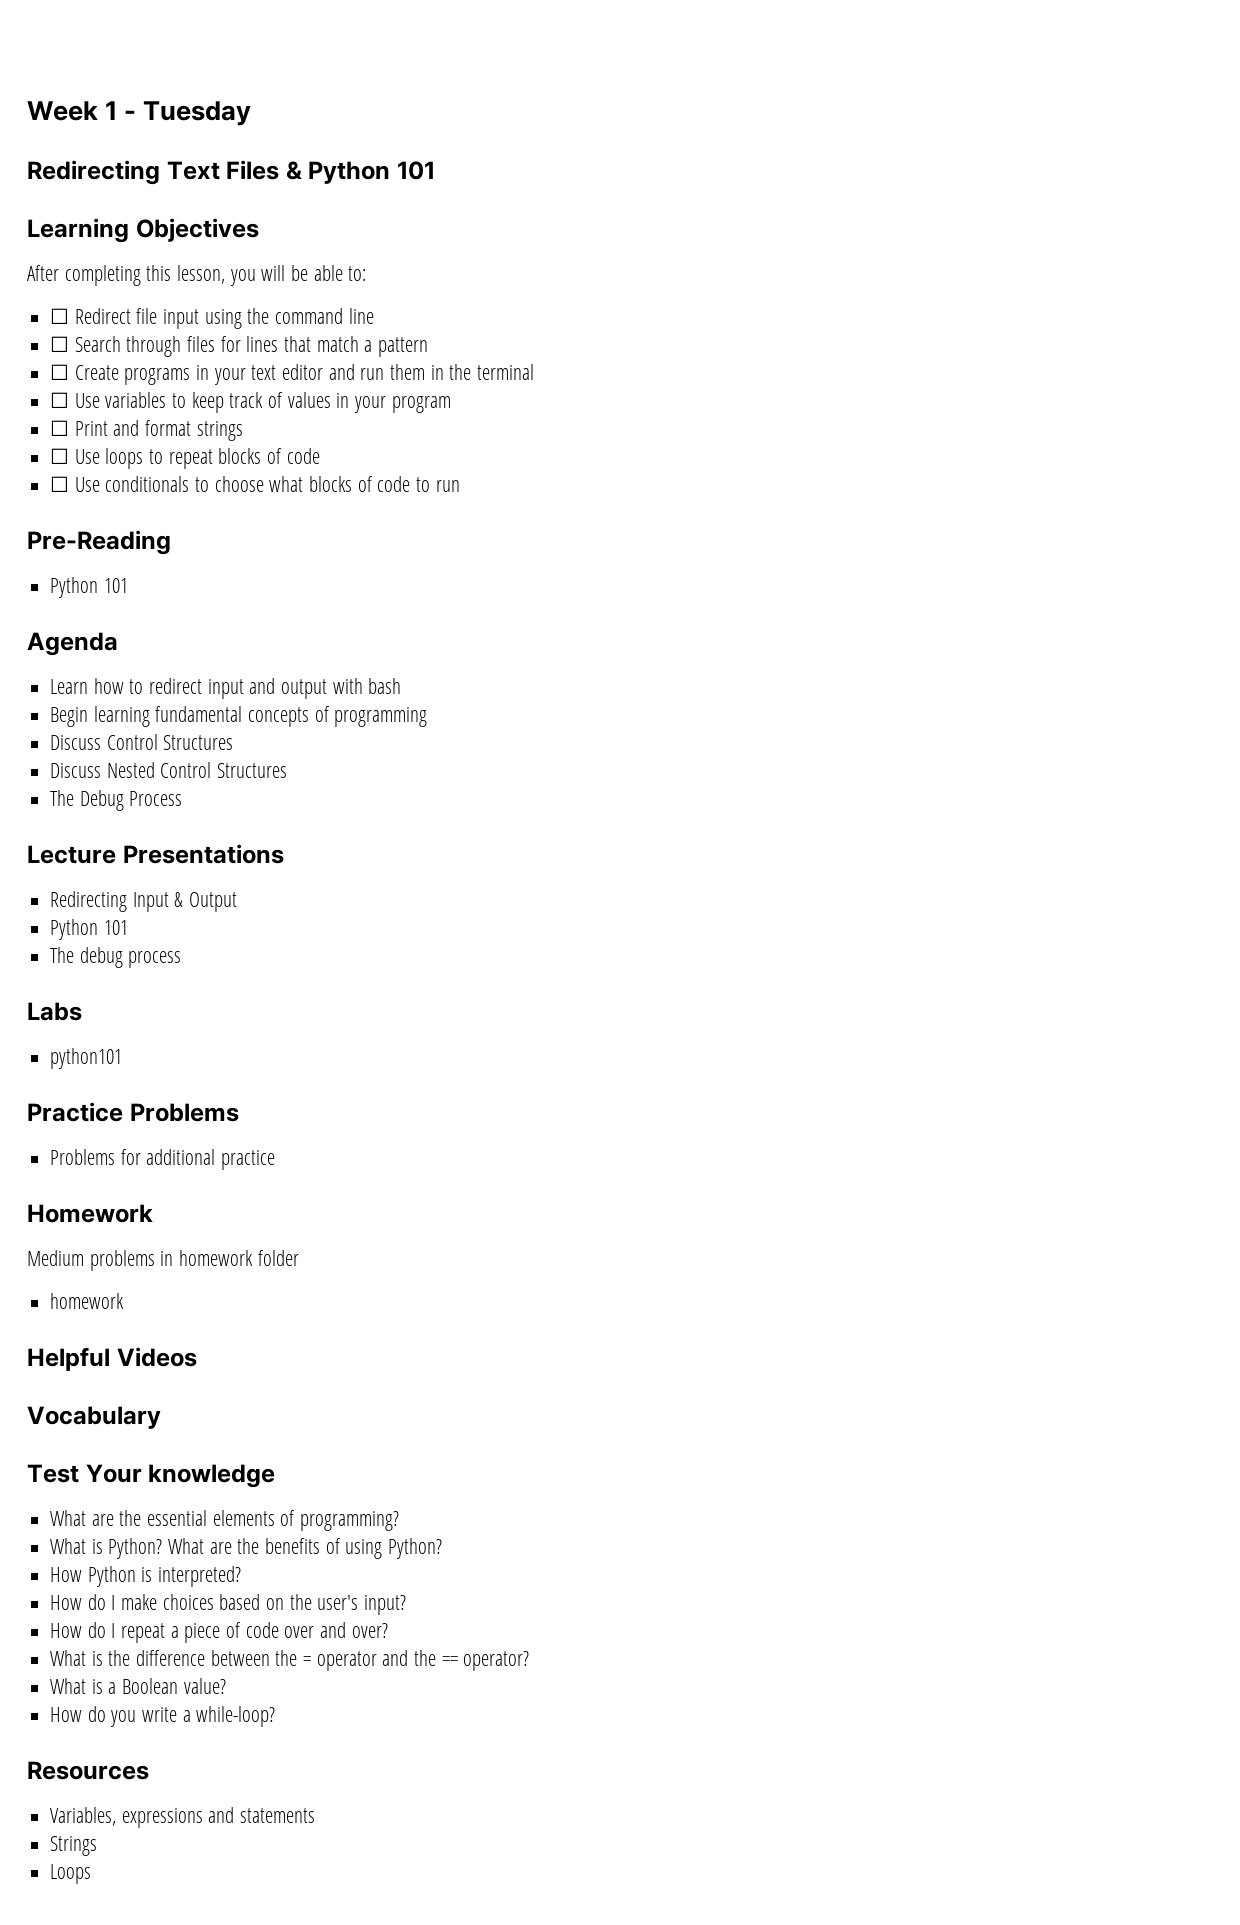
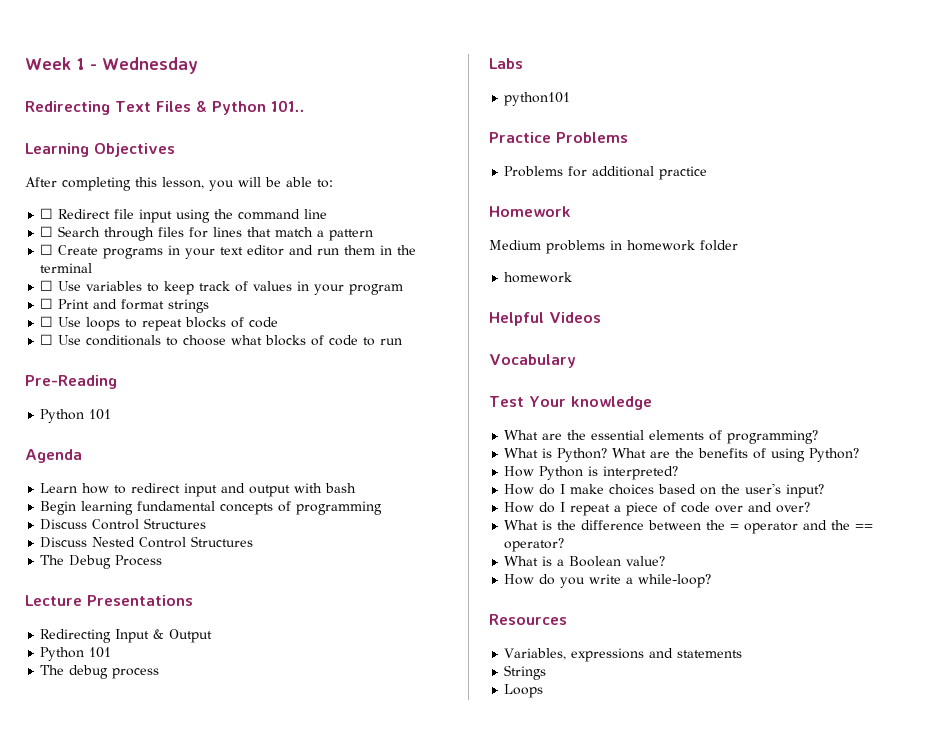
[143,101,252,126] Tuesday -> [101,57,198,74] Wednesday
[397,161,436,180] 101 -> [270,100,305,112] 101..

